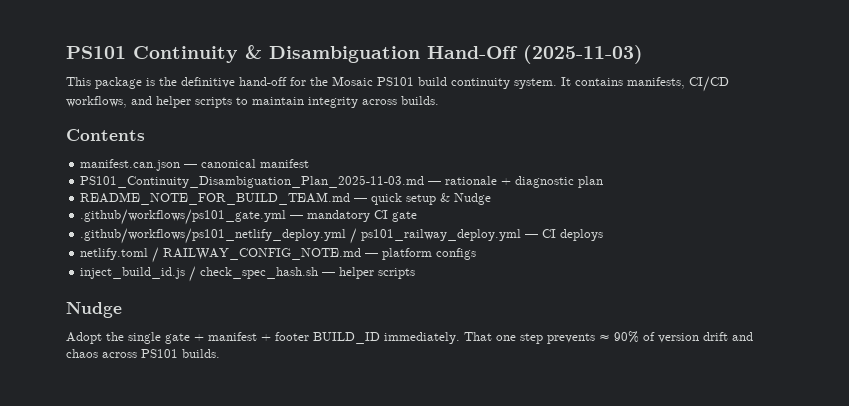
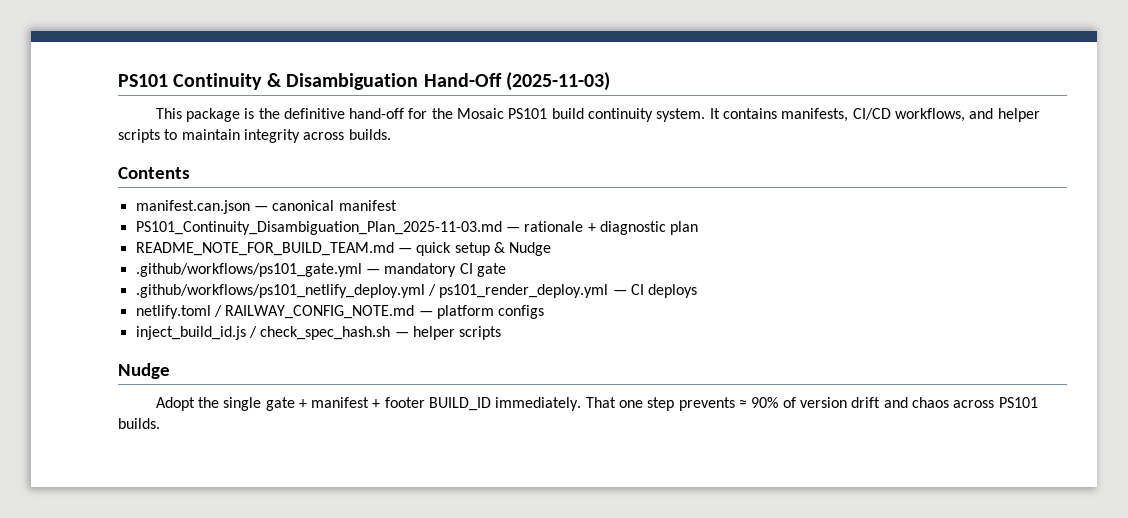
[361,229,522,241] ps101_railway_deploy.yml -> [439,284,609,298] ps101_render_deploy.yml

